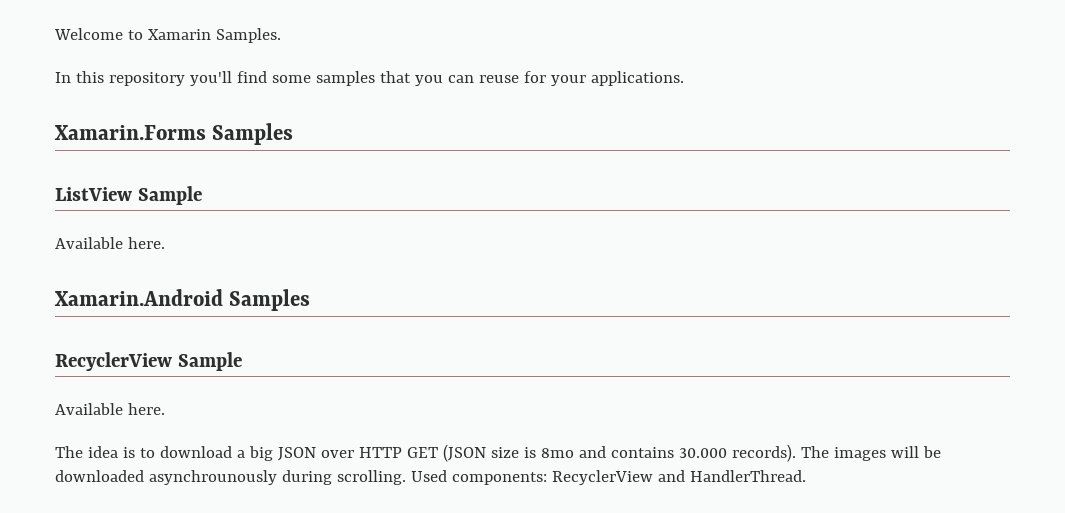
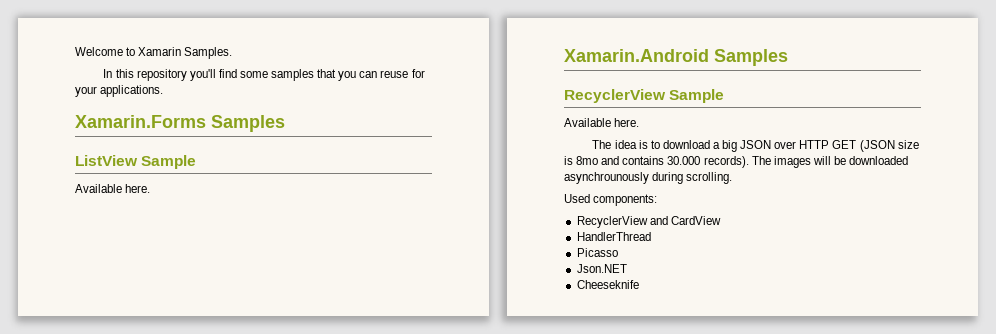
(406, 477) none -> (733, 178) //
(547, 478) none -> (658, 200) //
[689,470,806,482] HandlerThread. -> [670,216,721,225] [576,232,651,241] [576,248,618,257] [576,264,627,273] [576,280,639,289] CardView // HandlerThread // Picasso // Json.NET // Cheeseknife

